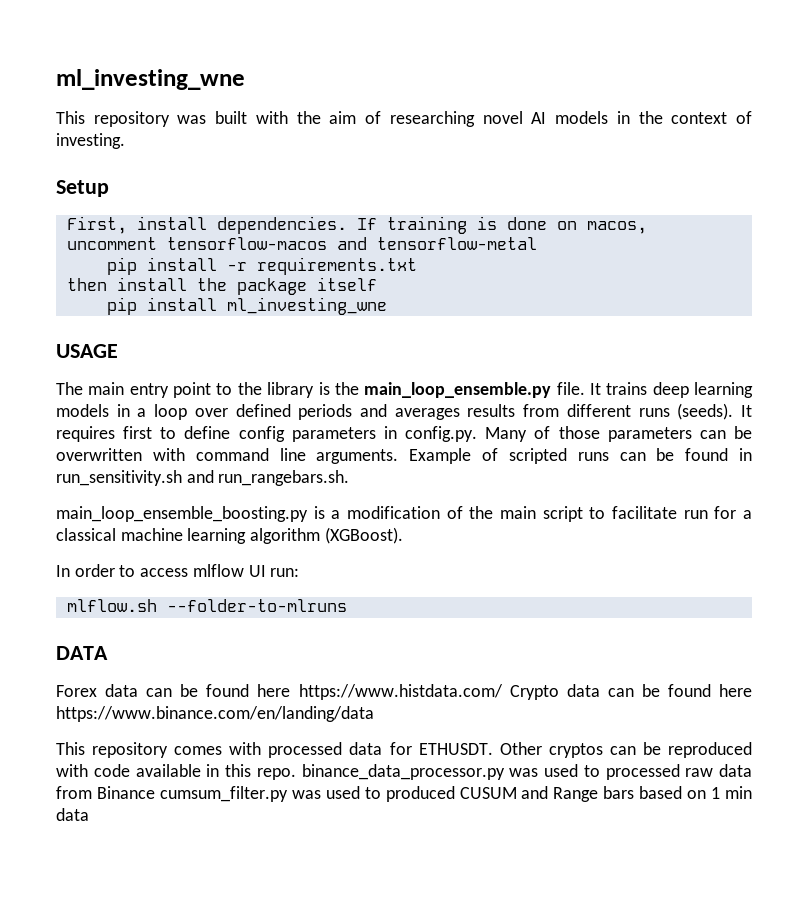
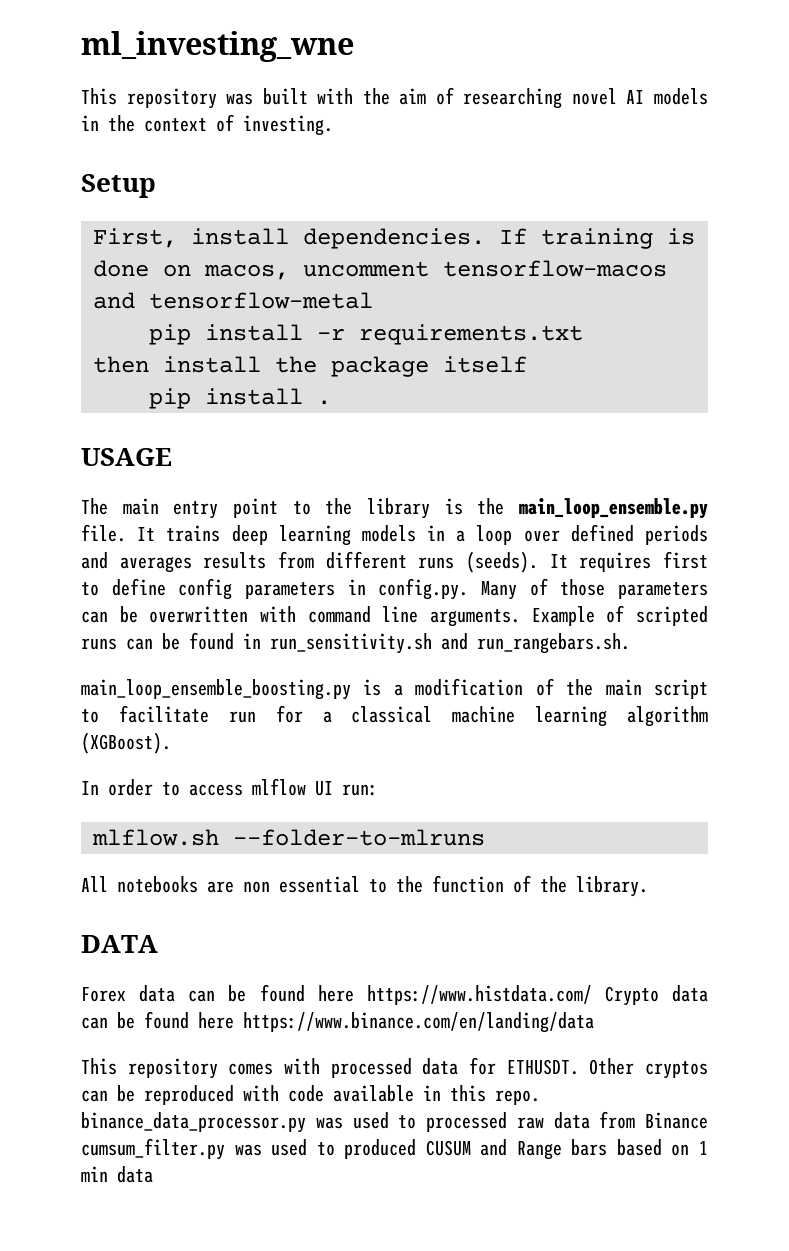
[226,297,387,315] ml_investing_wne -> [317,400,331,405] .
(347, 605) none -> [81,875,648,897] // All notebooks are non essential to the function of the library.

